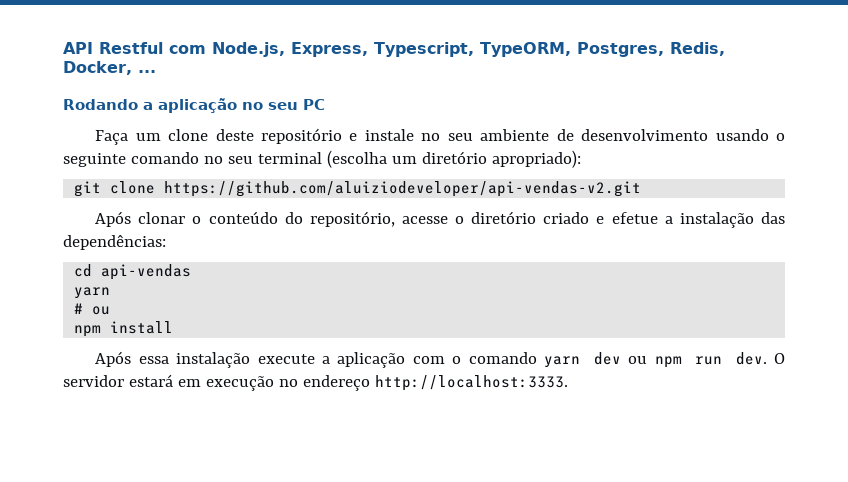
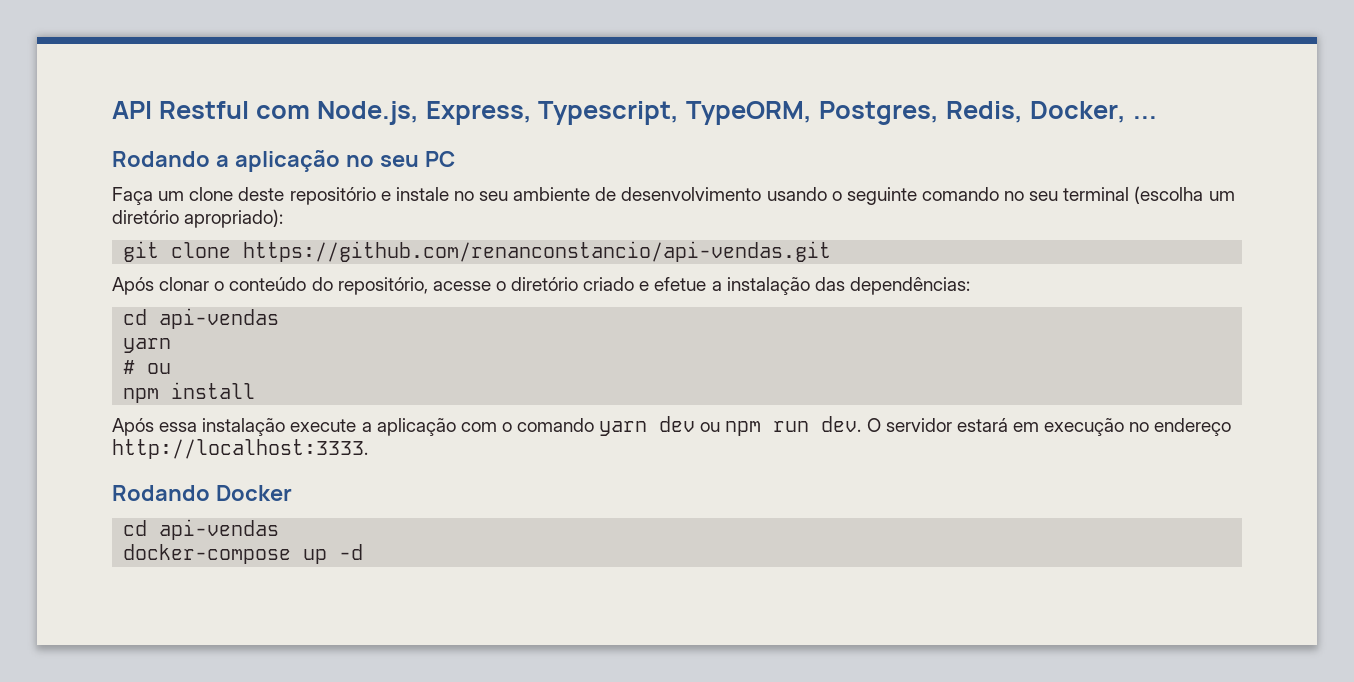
[164,181,642,197] https://github.com/aluiziodeveloper/api-vendas-v2.git -> [243,241,832,262] https://github.com/renanconstancio/api-vendas.git
(568, 383) none -> [112,485,292,501] [123,519,280,540] [123,544,364,564] // Rodando Docker // cd api-vendas // docker-compose up -d

